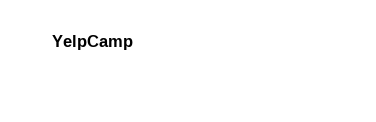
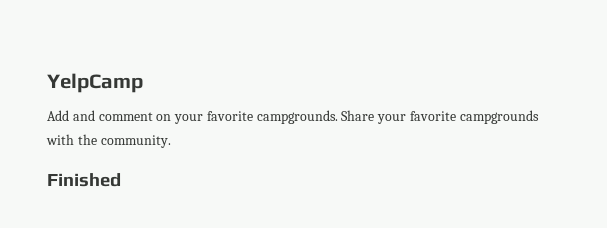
(133, 42) none -> [47,110,539,124] [46,134,171,148] [47,173,121,187] // Add and comment on your favorite campgrounds. Share your favorite campgrounds with the community. // Finished

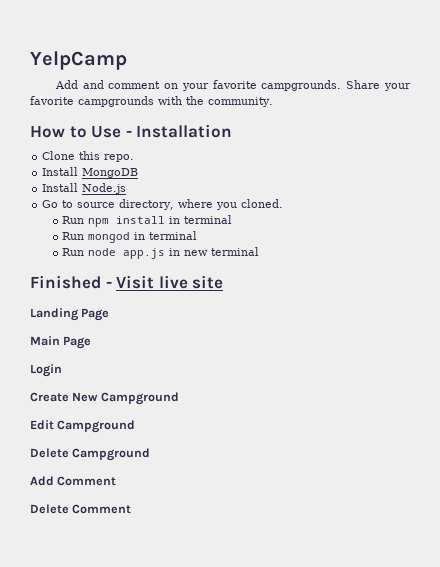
[47,173,121,187] Finished -> [30,124,233,138] [42,151,135,162] [42,167,139,178] [42,183,127,194] [42,199,284,210] [62,215,233,227] [62,231,198,243] [62,247,260,259] [30,275,224,289] [30,308,110,321] [30,336,92,349] [30,364,62,377] [30,392,179,405] [30,420,136,433] [30,448,151,461] [30,476,117,486] [30,504,132,514] How to Use - Installation // Clone this repo. // Install MongoDB // Install Node.js // Go to source directory, where you cloned. // Run npm install in terminal // Run mongod in terminal // Run node app.js in new terminal // Finished - Visit live site // Landing Page // Main Page // Login // Create New Campground // Edit Campground // Delete Campground // Add Comment // Delete Comment

